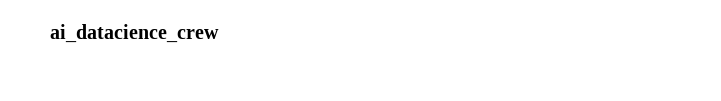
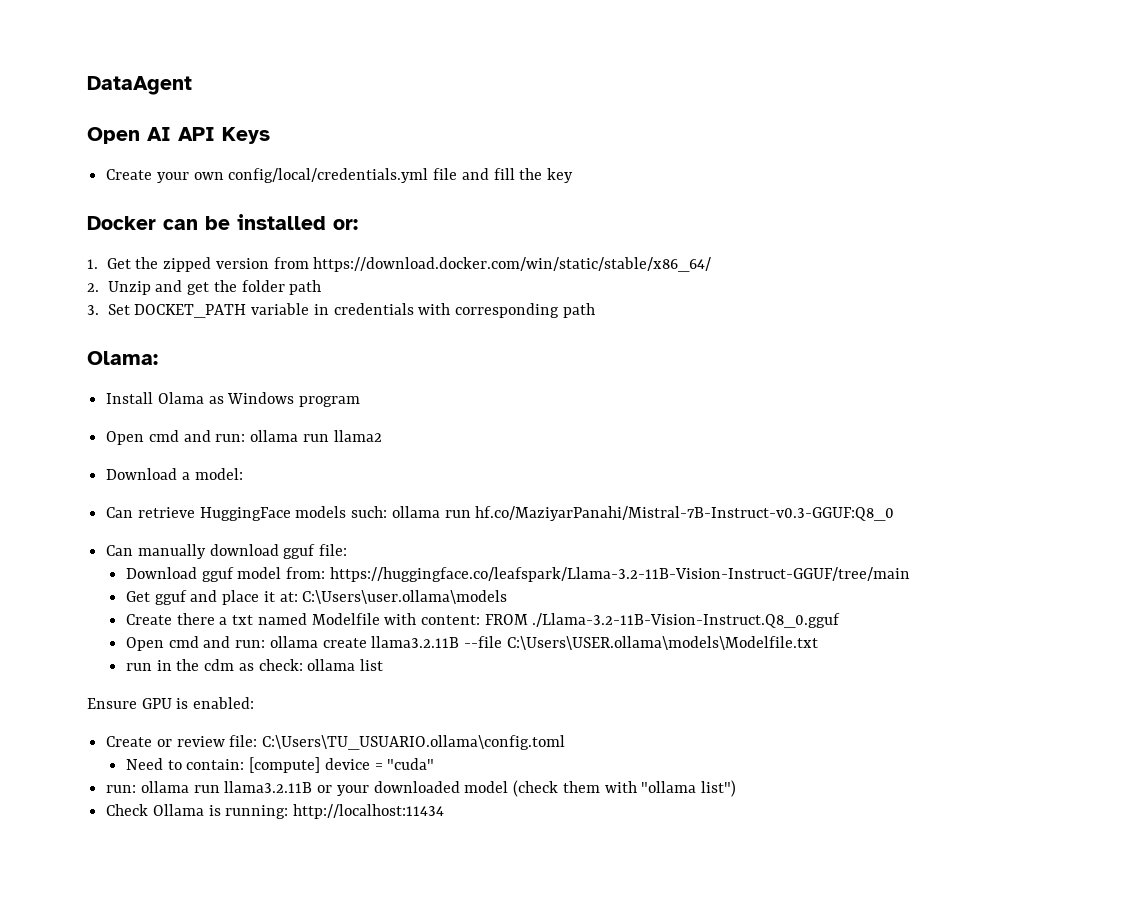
[50,24,219,43] ai_datacience_crew -> [87,76,192,95] [87,127,270,144] [106,168,574,183] [87,214,358,230] [87,257,712,272] [87,280,322,295] [87,303,595,318] [87,351,158,365] [106,392,361,407] [106,430,382,445] [106,468,243,480] [106,506,895,521] [106,544,348,559] [125,567,910,582] [125,590,508,605] [125,613,841,628] [125,636,818,651] [125,659,383,671] [87,697,255,709] [106,735,566,750] [125,757,435,773] [106,780,736,797] [106,804,445,819] DataAgent // Open AI API Keys // Create your own config/local/credentials.yml file and fill the key // Docker can be installed or: // 1. Get the zipped version from https://download.docker.com/win/static/stable/x86_64/ // 2. Unzip and get the folder path // 3. Set DOCKET_PATH variable in credentials with corresponding path // Olama: // Install Olama as Windows program // Open cmd and run: ollama run llama2 // Download a model: // Can retrieve HuggingFace models such: ollama run hf.co/MaziyarPanahi/Mistral-7B-Instruct-v0.3-GGUF:Q8_0 // Can manually download gguf file: // Download gguf model from: https://huggingface.co/leafspark/Llama-3.2-11B-Vision-Instruct-GGUF/tree/main // Get gguf and place it at: C:\Users\user.ollama\models // Create there a txt named Modelfile with content: FROM ./Llama-3.2-11B-Vision-Instruct.Q8_0.gguf // Open cmd and run: ollama create llama3.2.11B --file C:\Users\USER.ollama\models\Modelfile.txt // run in the cdm as check: ollama list // Ensure GPU is enabled: // Create or review file: C:\Users\TU_USUARIO.ollama\config.toml // Need to contain: [compute] device = "cuda" // run: ollama run llama3.2.11B or your downloaded model (check them with "ollama list") // Check Ollama is running: http://localhost:11434

